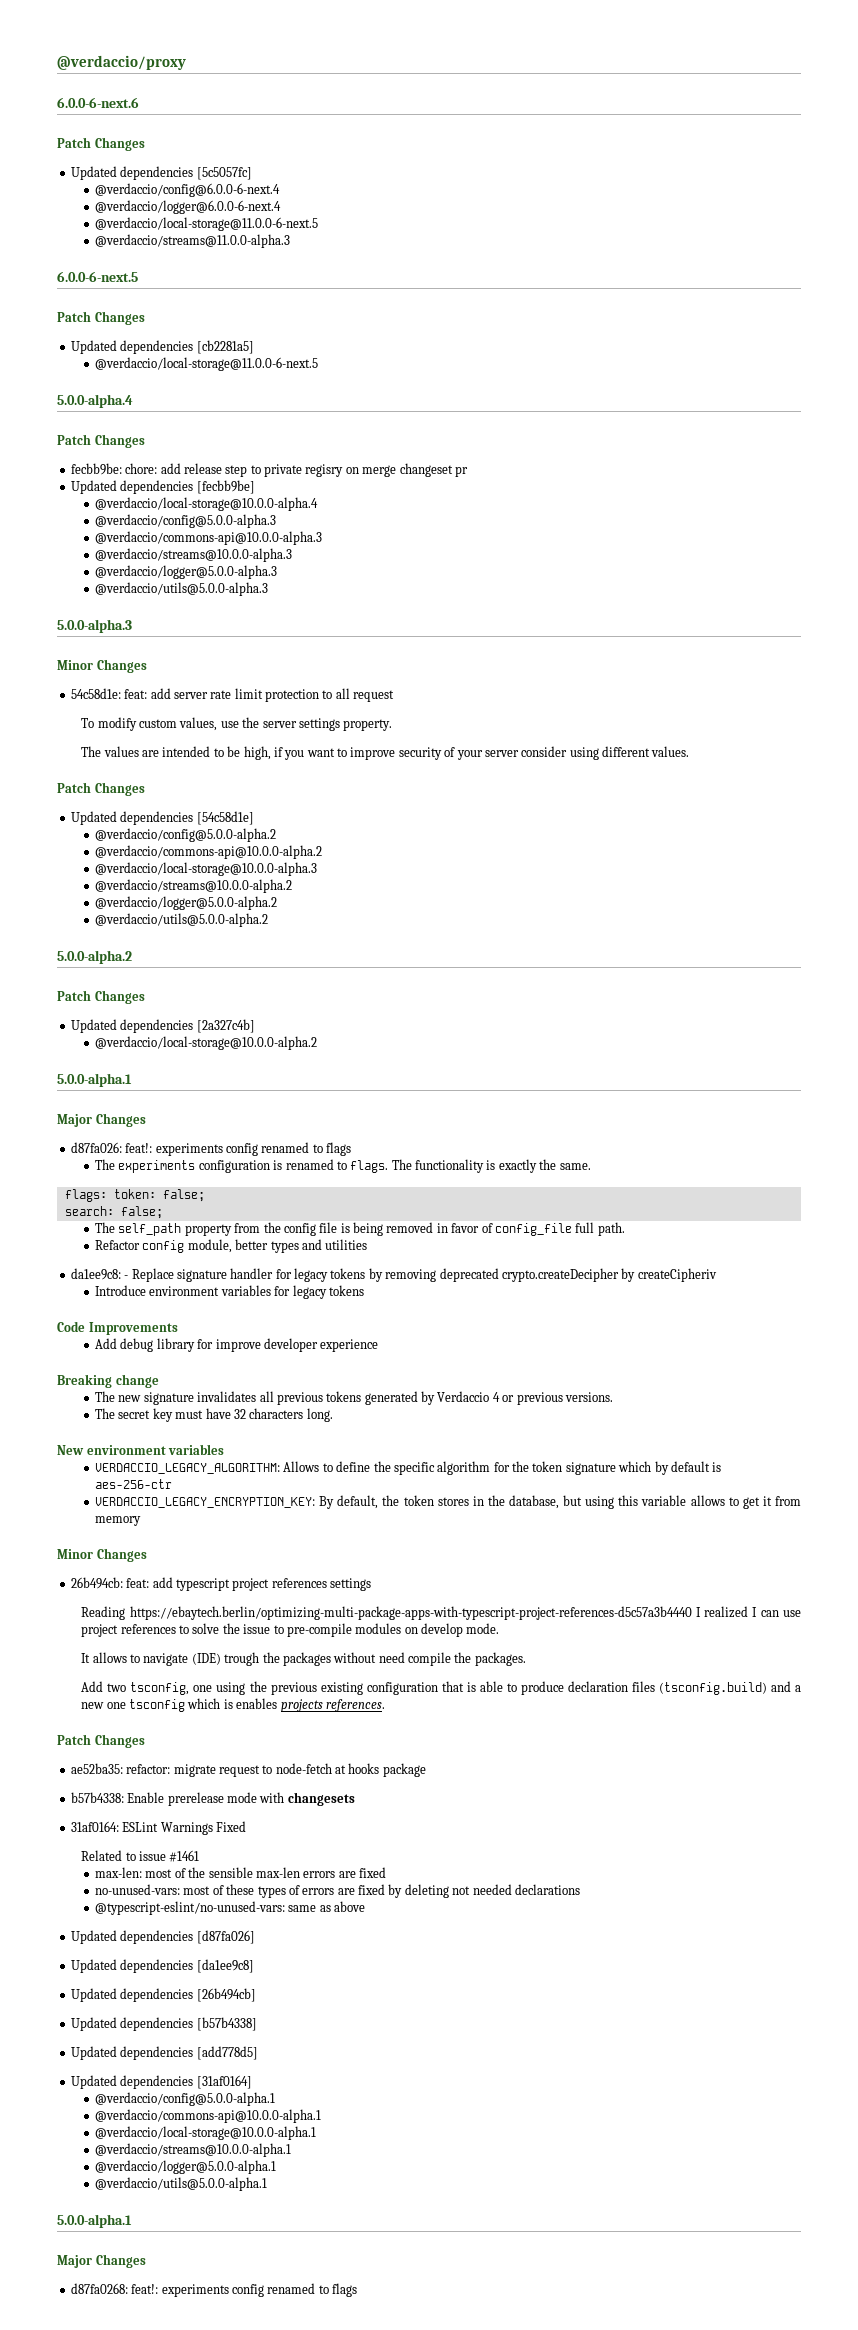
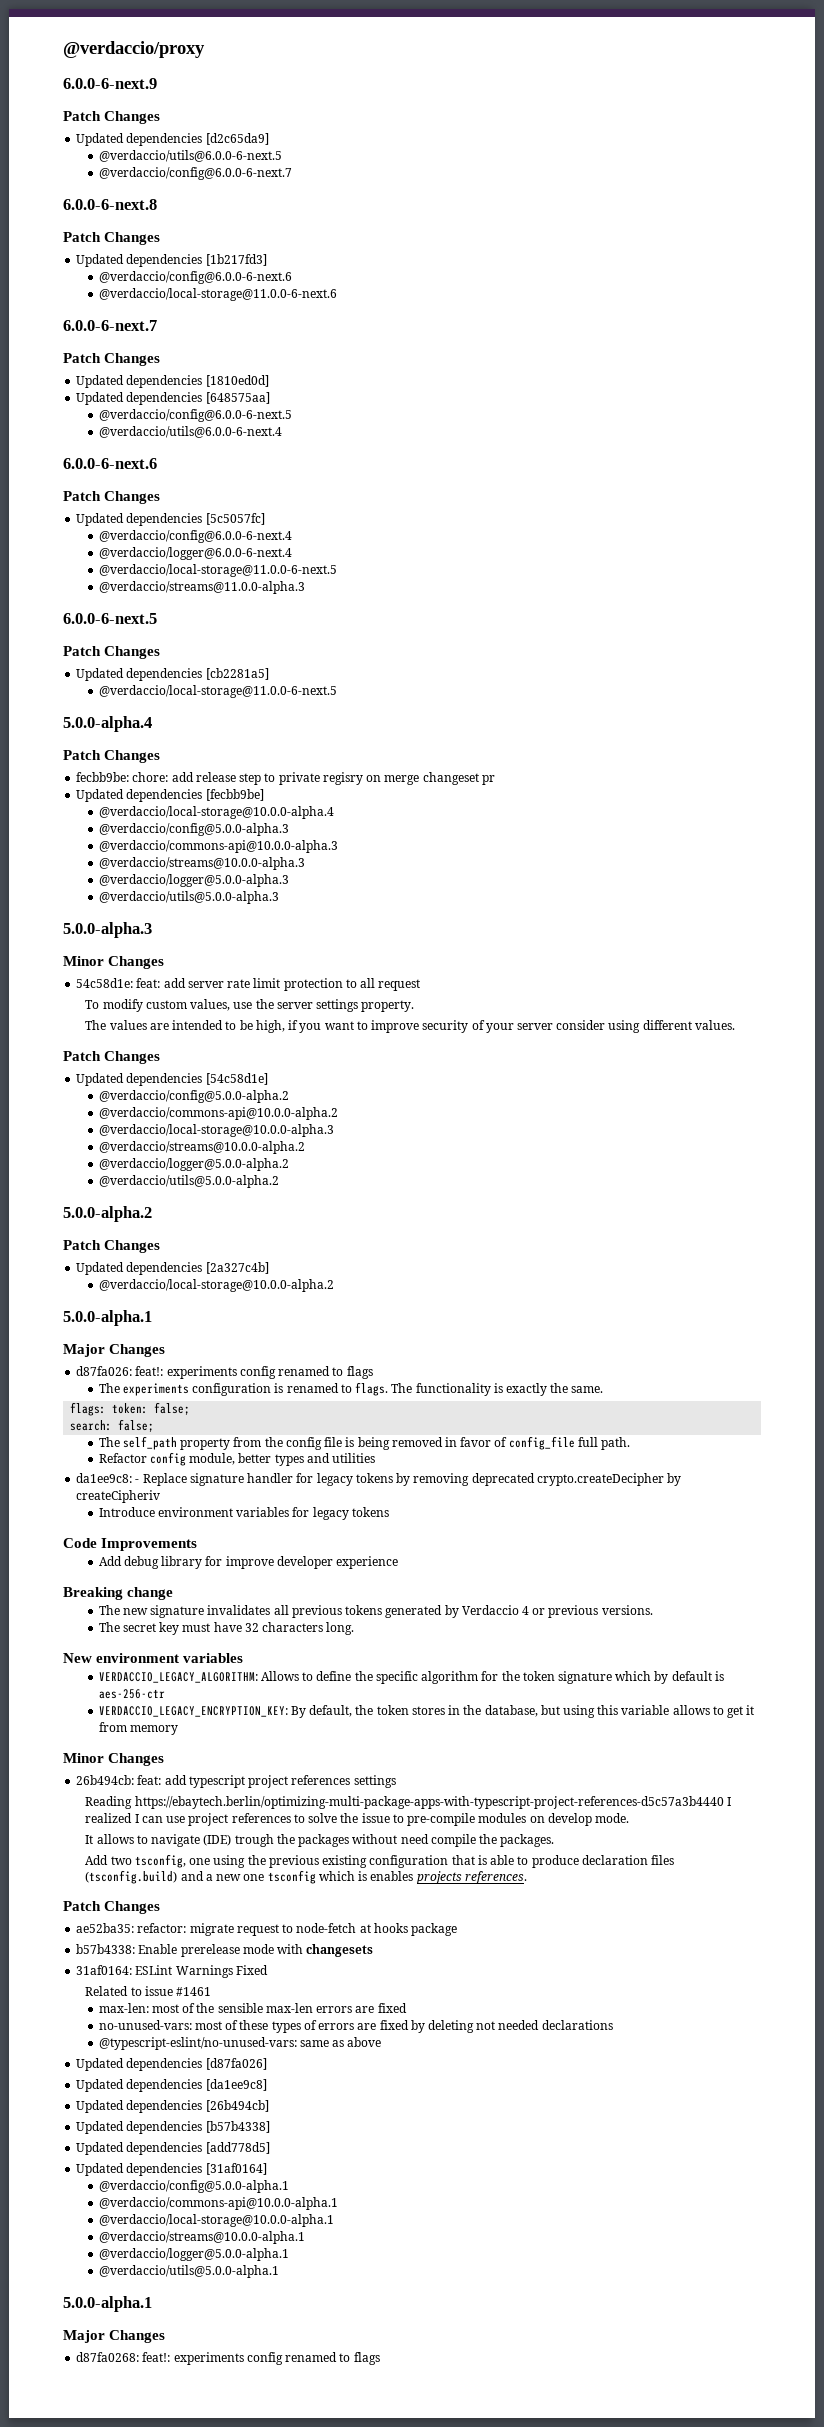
(186, 62) none -> [63,78,157,89] [63,111,161,124] [76,133,269,146] [98,150,282,162] [98,167,292,180] [63,199,157,210] [63,232,161,245] [76,254,267,267] [98,271,292,284] [98,288,337,301] [63,320,157,331] [63,353,161,366] [76,375,269,388] [76,392,270,405] [98,409,292,422] [98,426,282,438] // 6.0.0-6-next.9 // Patch Changes // Updated dependencies [d2c65da9] // @verdaccio/utils@6.0.0-6-next.5 // @verdaccio/config@6.0.0-6-next.7 // 6.0.0-6-next.8 // Patch Changes // Updated dependencies [1b217fd3] // @verdaccio/config@6.0.0-6-next.6 // @verdaccio/local-storage@11.0.0-6-next.6 // 6.0.0-6-next.7 // Patch Changes // Updated dependencies [1810ed0d] // Updated dependencies [648575aa] // @verdaccio/config@6.0.0-6-next.5 // @verdaccio/utils@6.0.0-6-next.4

